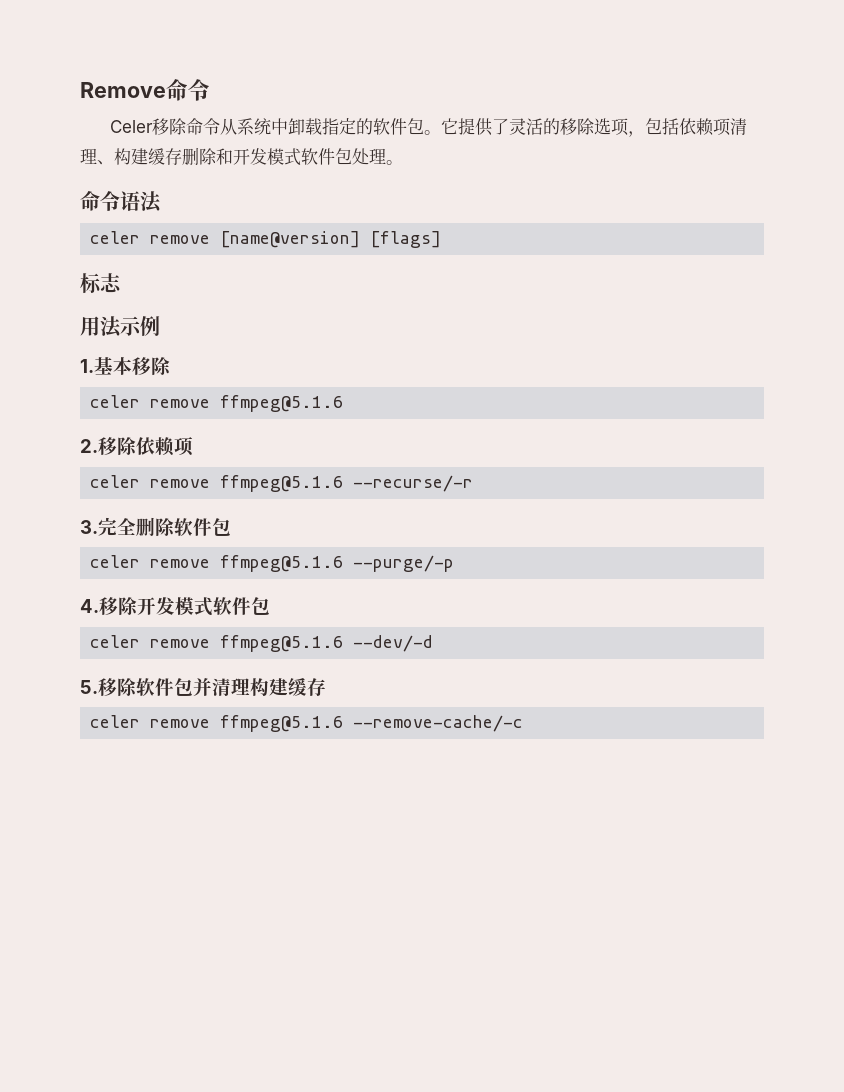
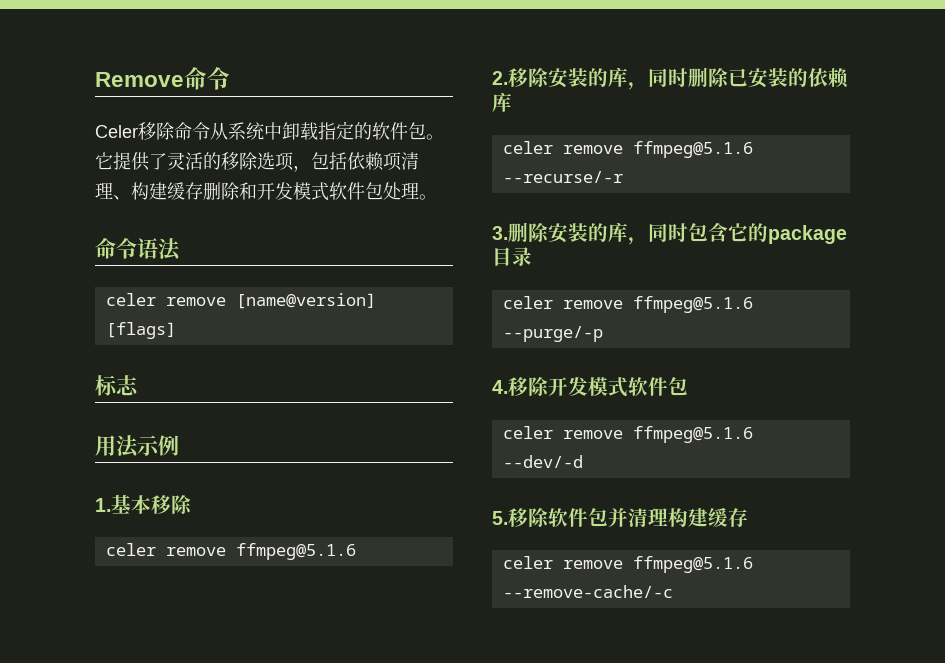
[136,437,194,456] 依赖项 -> [548,67,849,90] [492,92,512,112] 安装的库，同时删除已安装的依赖库
[98,517,231,537] 完全删除软件包 -> [508,222,847,245] [492,247,532,266] 删除安装的库，同时包含它的package目录

